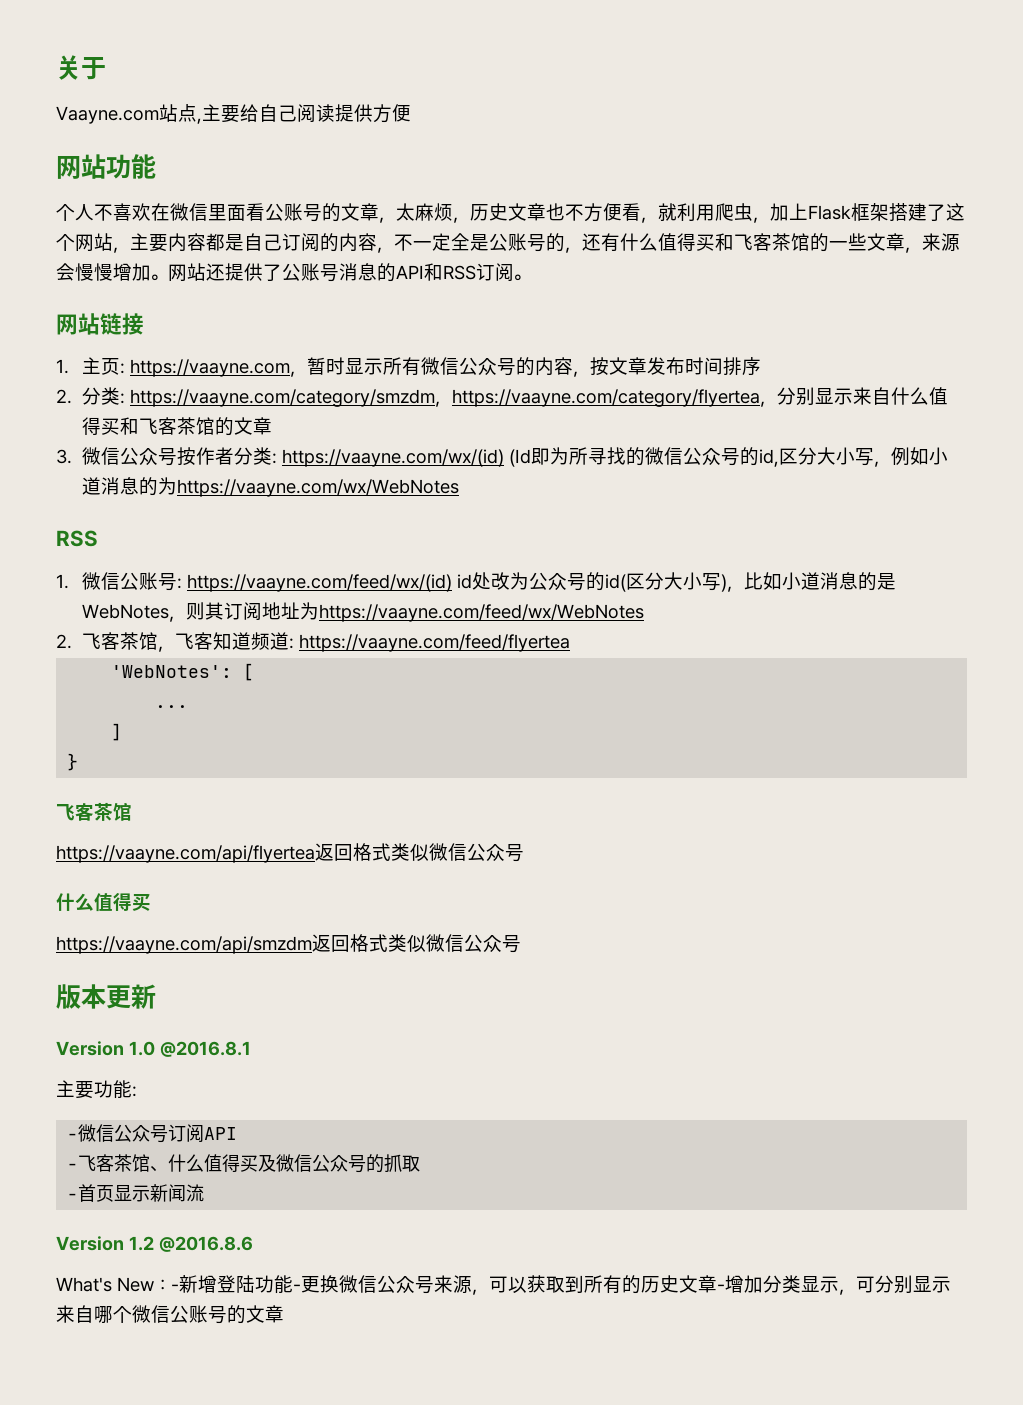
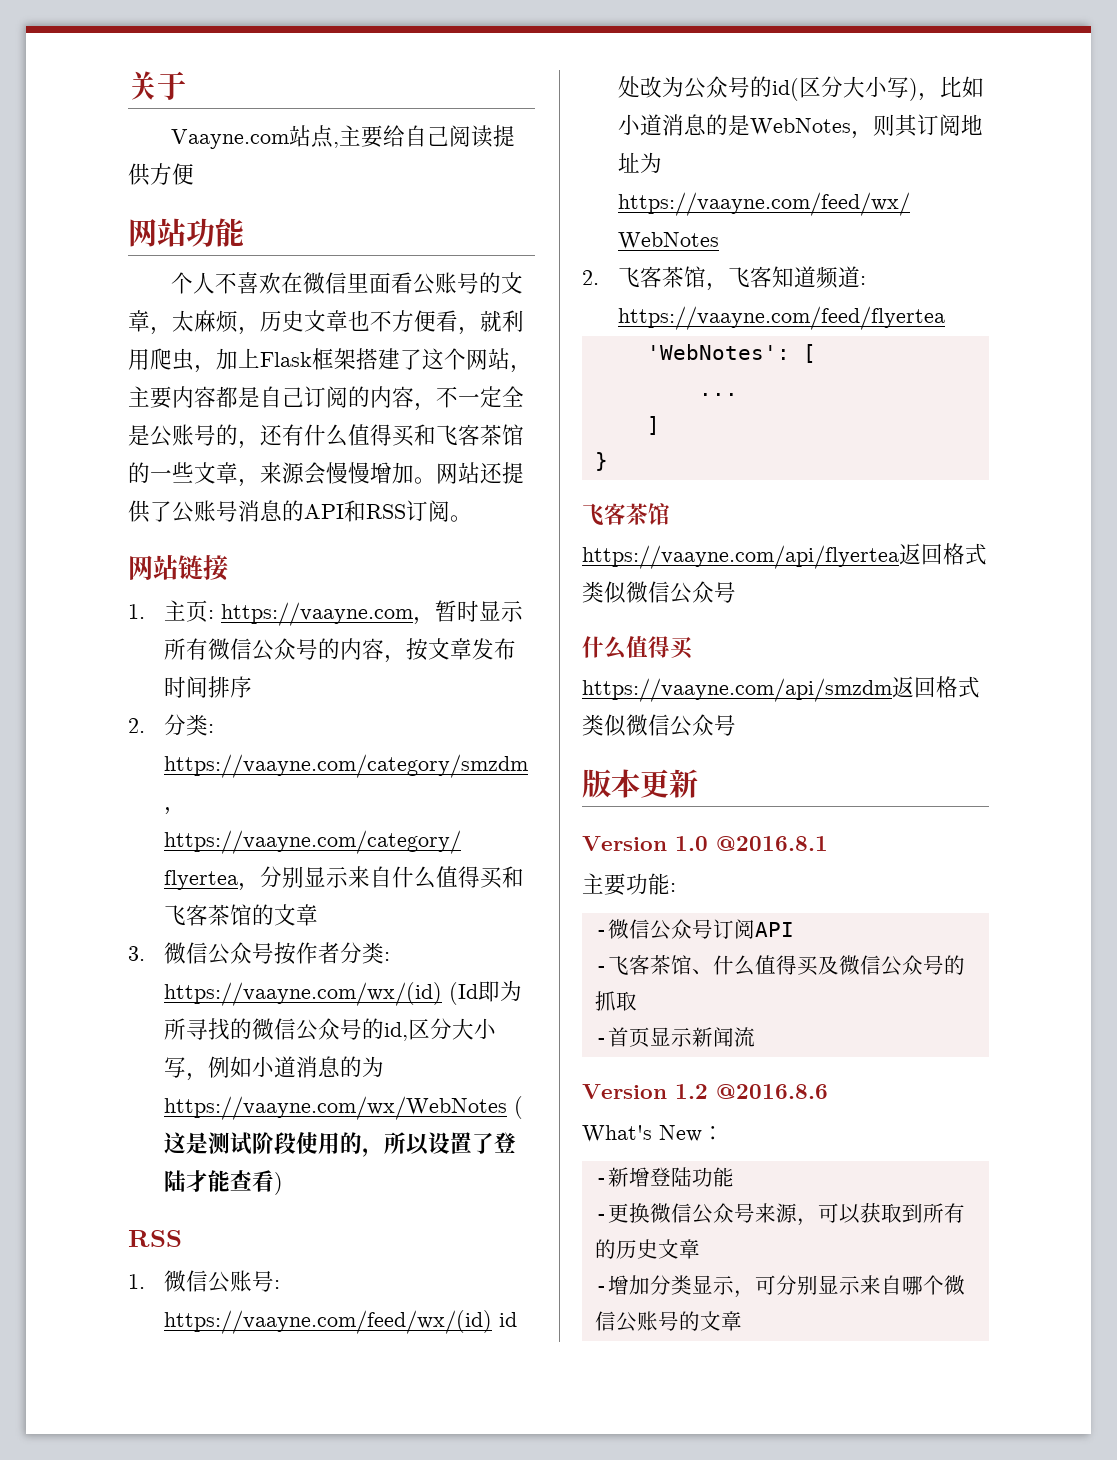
(460, 488) none -> [514,1096,524,1119] [164,1132,517,1157] [164,1170,284,1195] (这是测试阶段使用的，所以设置了登陆才能查看)
(171, 1285) none -> (724, 1133) //
(293, 1284) none -> (734, 1177) //
(717, 1284) none -> (700, 1249) //

